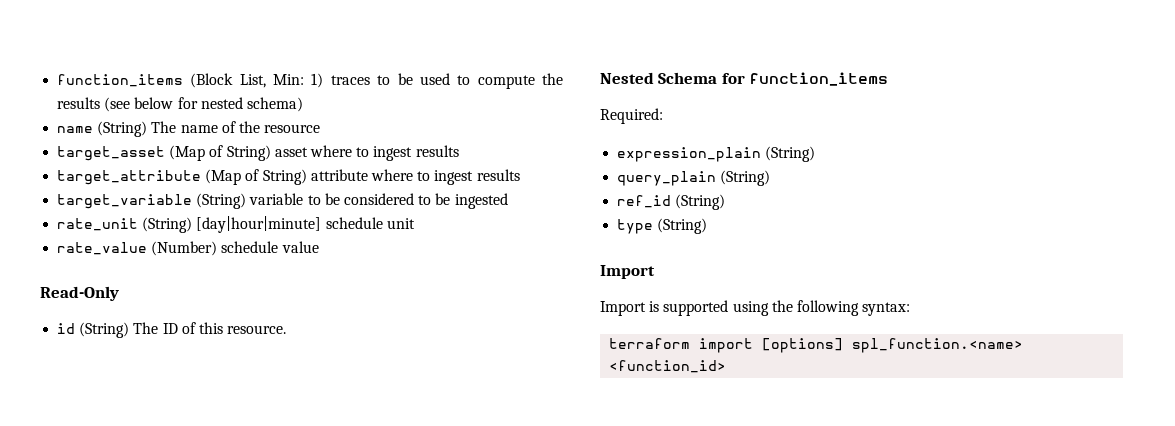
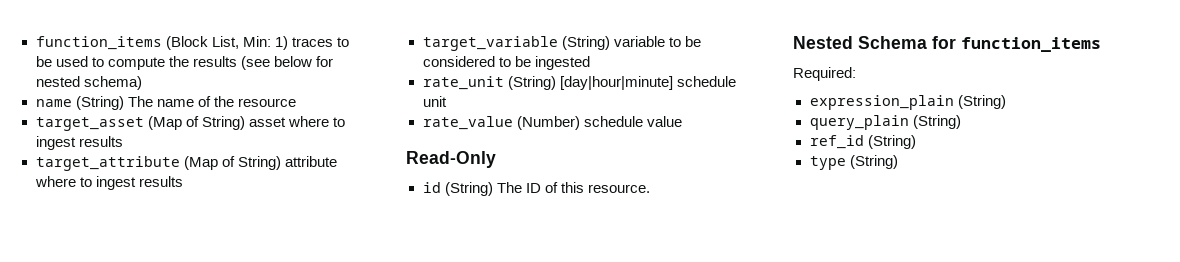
[600,265,655,279] [600,300,911,316] [609,338,1024,353] [609,360,727,373] // Import // Import is supported using the following syntax: // terraform import [options] spl_function.<name> <function_id> -> (898, 162) none

